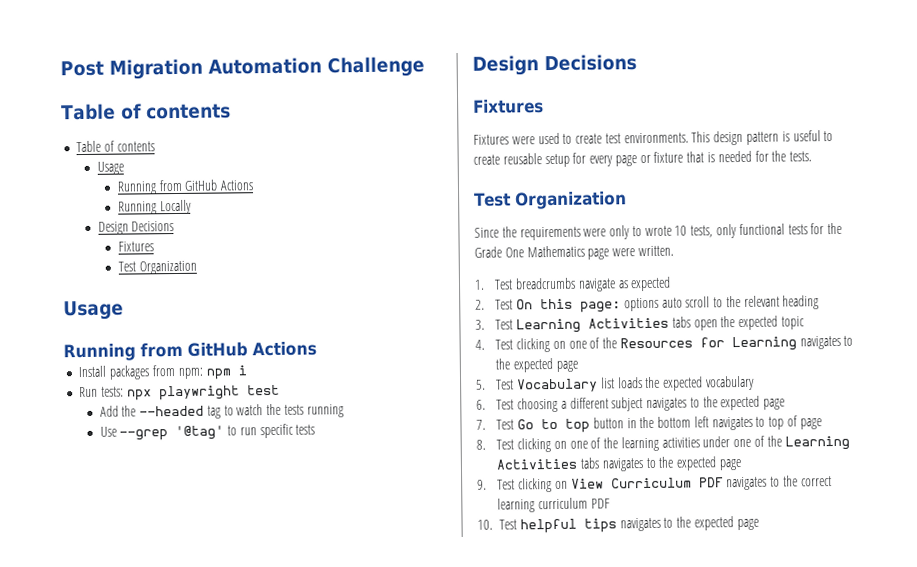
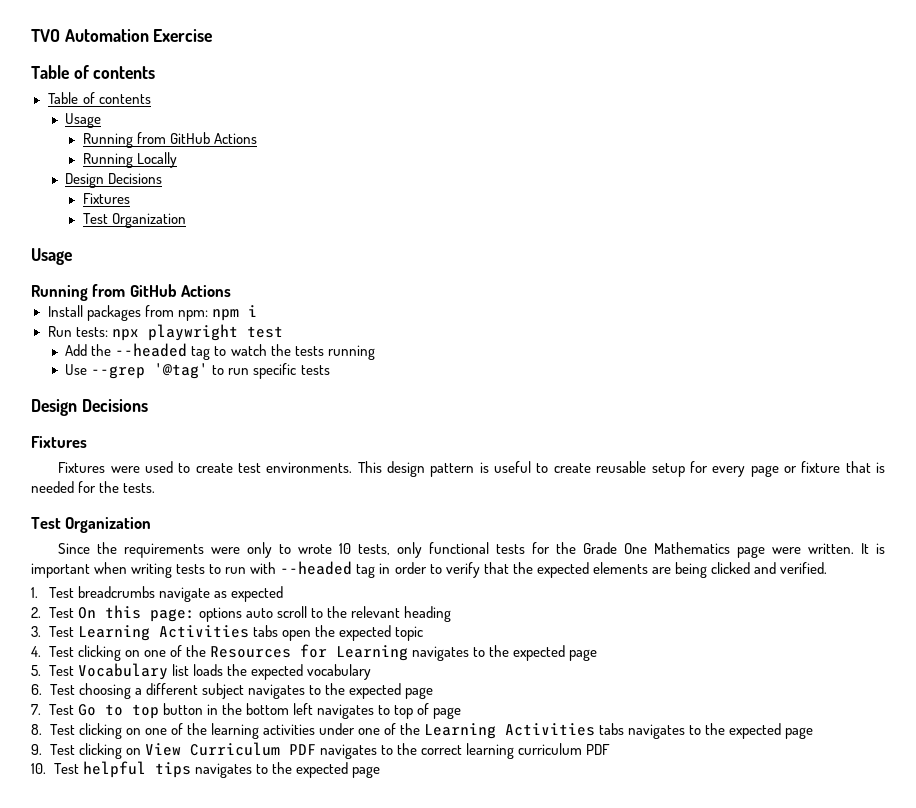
[60,56,425,80] Post Migration Automation Challenge -> [31,29,213,42] TVO Automation Exercise
(674, 251) none -> [861,543,885,554] [31,561,828,578] It is important when writing tests to run with --headed tag in order to verify that the expected elements are being clicked and verified.

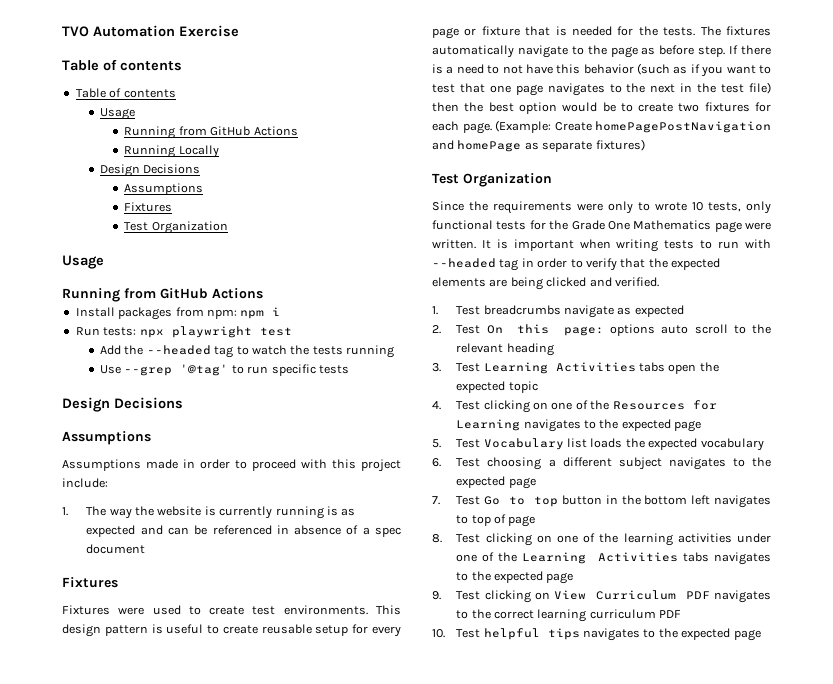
(163, 178) none -> [124,183,204,195] // Assumptions
(148, 405) none -> [62,431,151,445] [62,459,401,472] [62,478,108,488] [62,506,356,519] [86,525,402,537] [86,544,146,554] // Assumptions // Assumptions made in order to proceed with this project include: // 1. The way the website is currently running is as expected and can be referenced in absence of a spec document
(156, 488) none -> [700,26,771,36] [432,45,771,58] [432,63,771,77] [432,82,771,96] [432,102,771,114] [432,120,771,134] [432,139,645,152] The fixtures automatically navigate to the page as before step. If there is a need to not have this behavior (such as if you want to test that one page navigates to the next in the test file) then the best option would be to create two fixtures for each page. (Example: Create homePagePostNavigation and homePage as separate fixtures)

